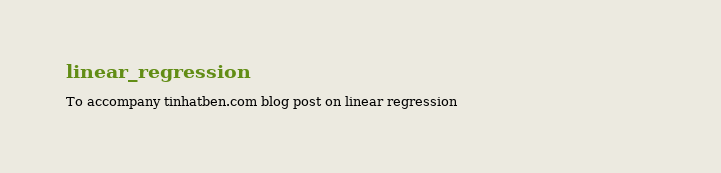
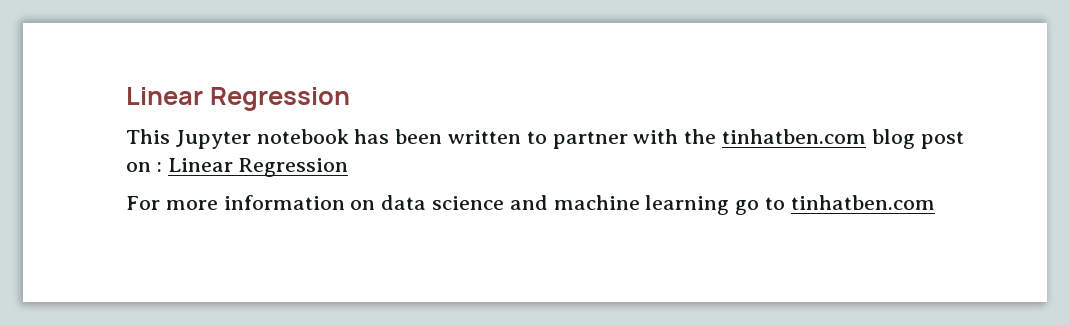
[66,64,251,82] [66,96,458,109] linear_regression // To accompany tinhatben.com blog post on linear regression -> [126,87,350,111] [126,129,964,149] [126,158,349,177] [126,195,935,215] Linear Regression // This Jupyter notebook has been written to partner with the tinhatben.com blog post on : Linear Regression // For more information on data science and machine learning go to tinhatben.com

